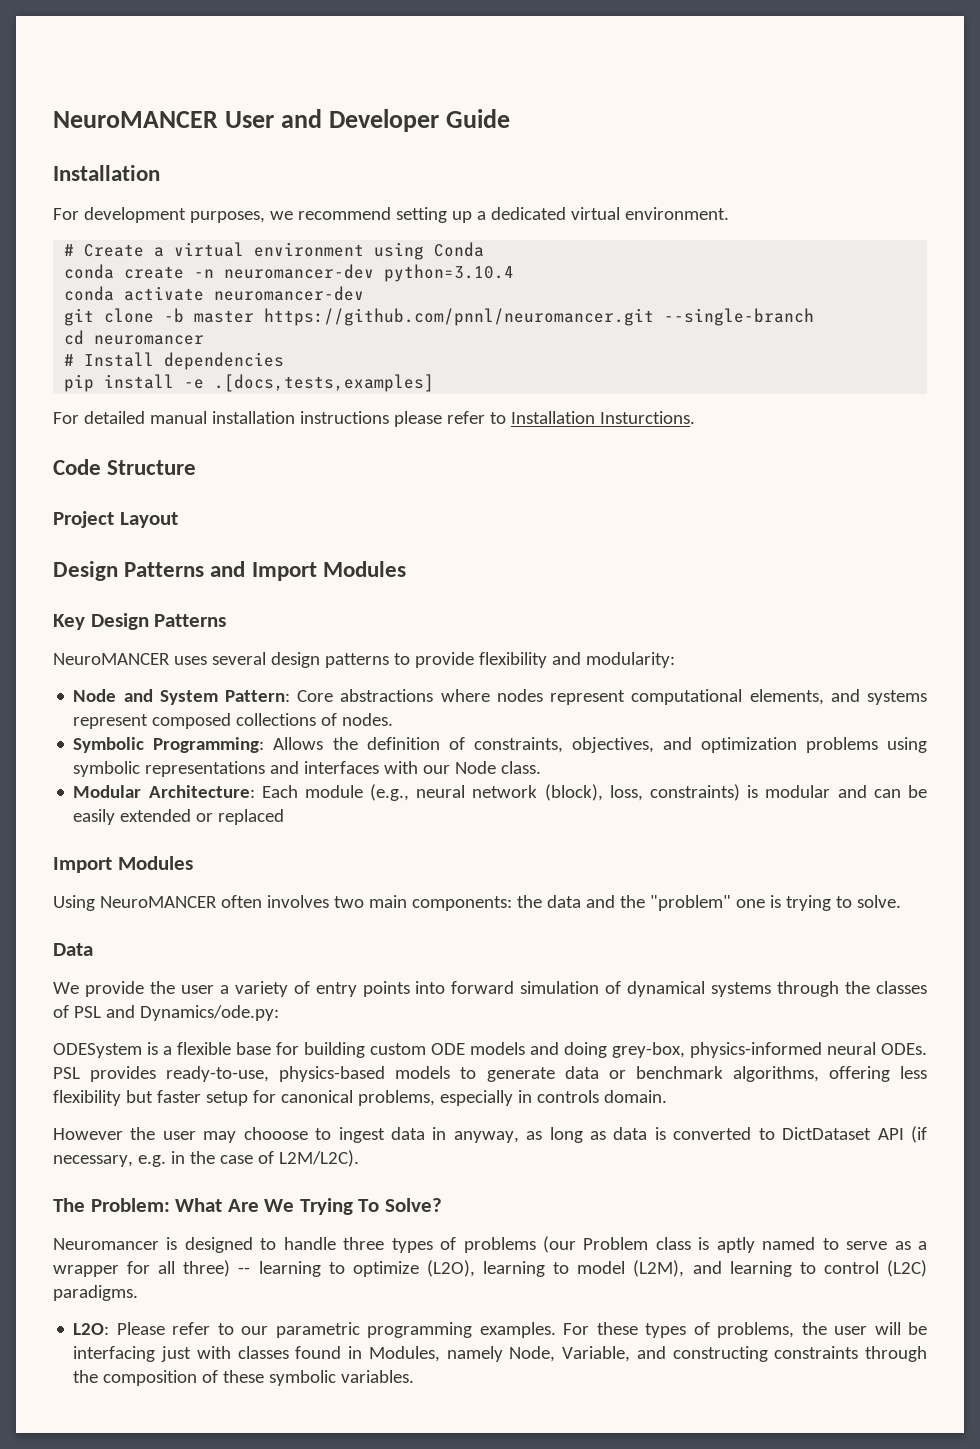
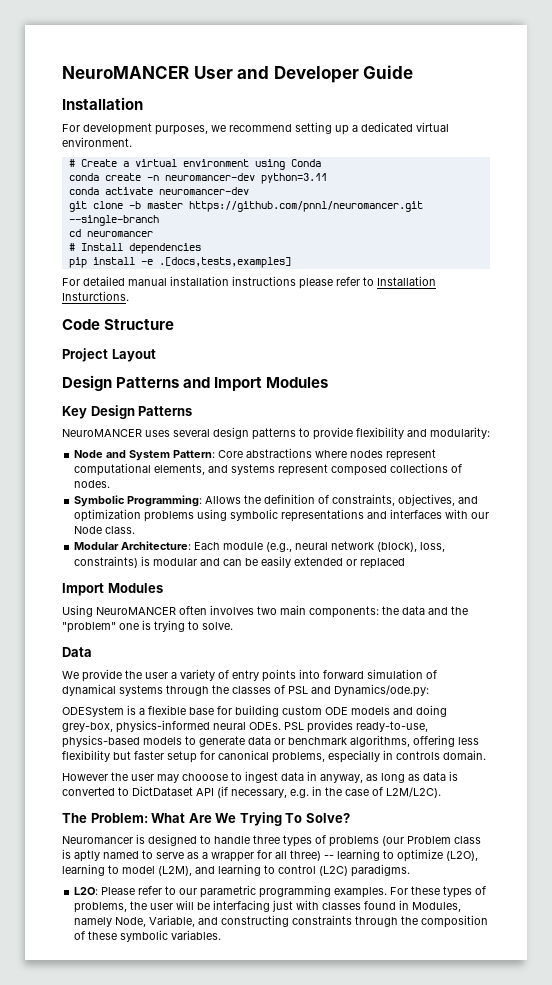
[384,264,515,282] python=3.10.4 -> [260,173,327,184] python=3.11

